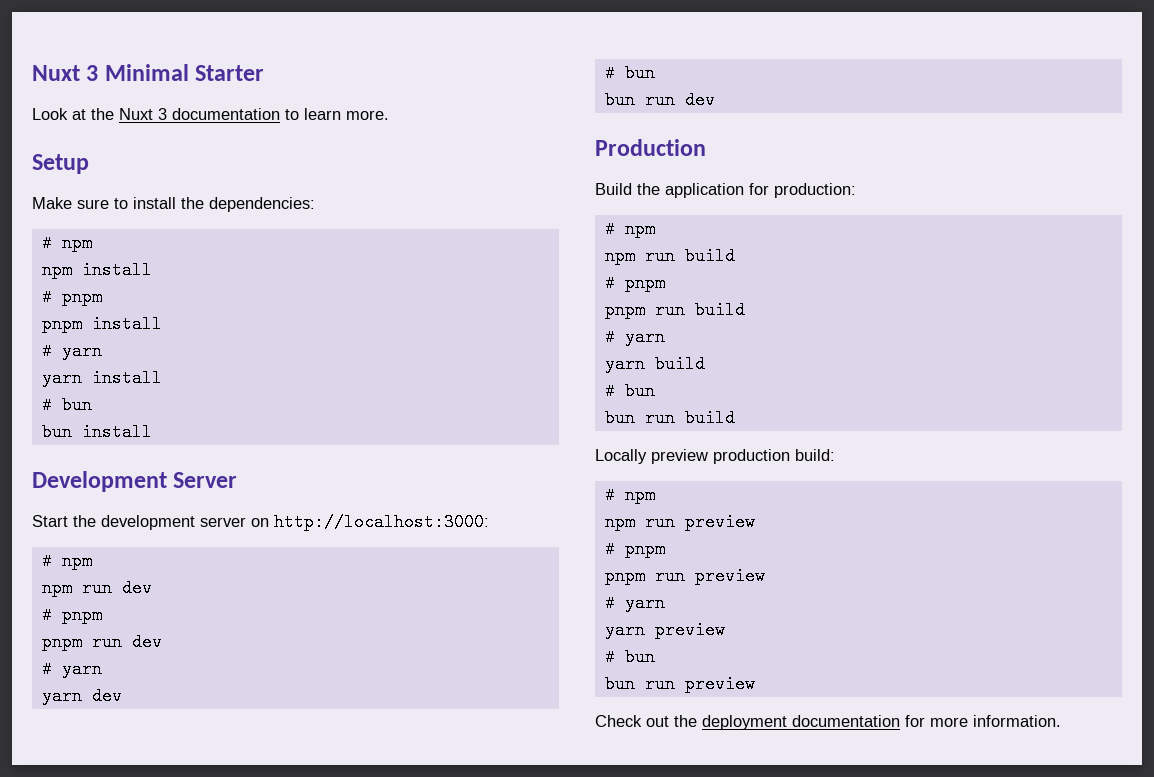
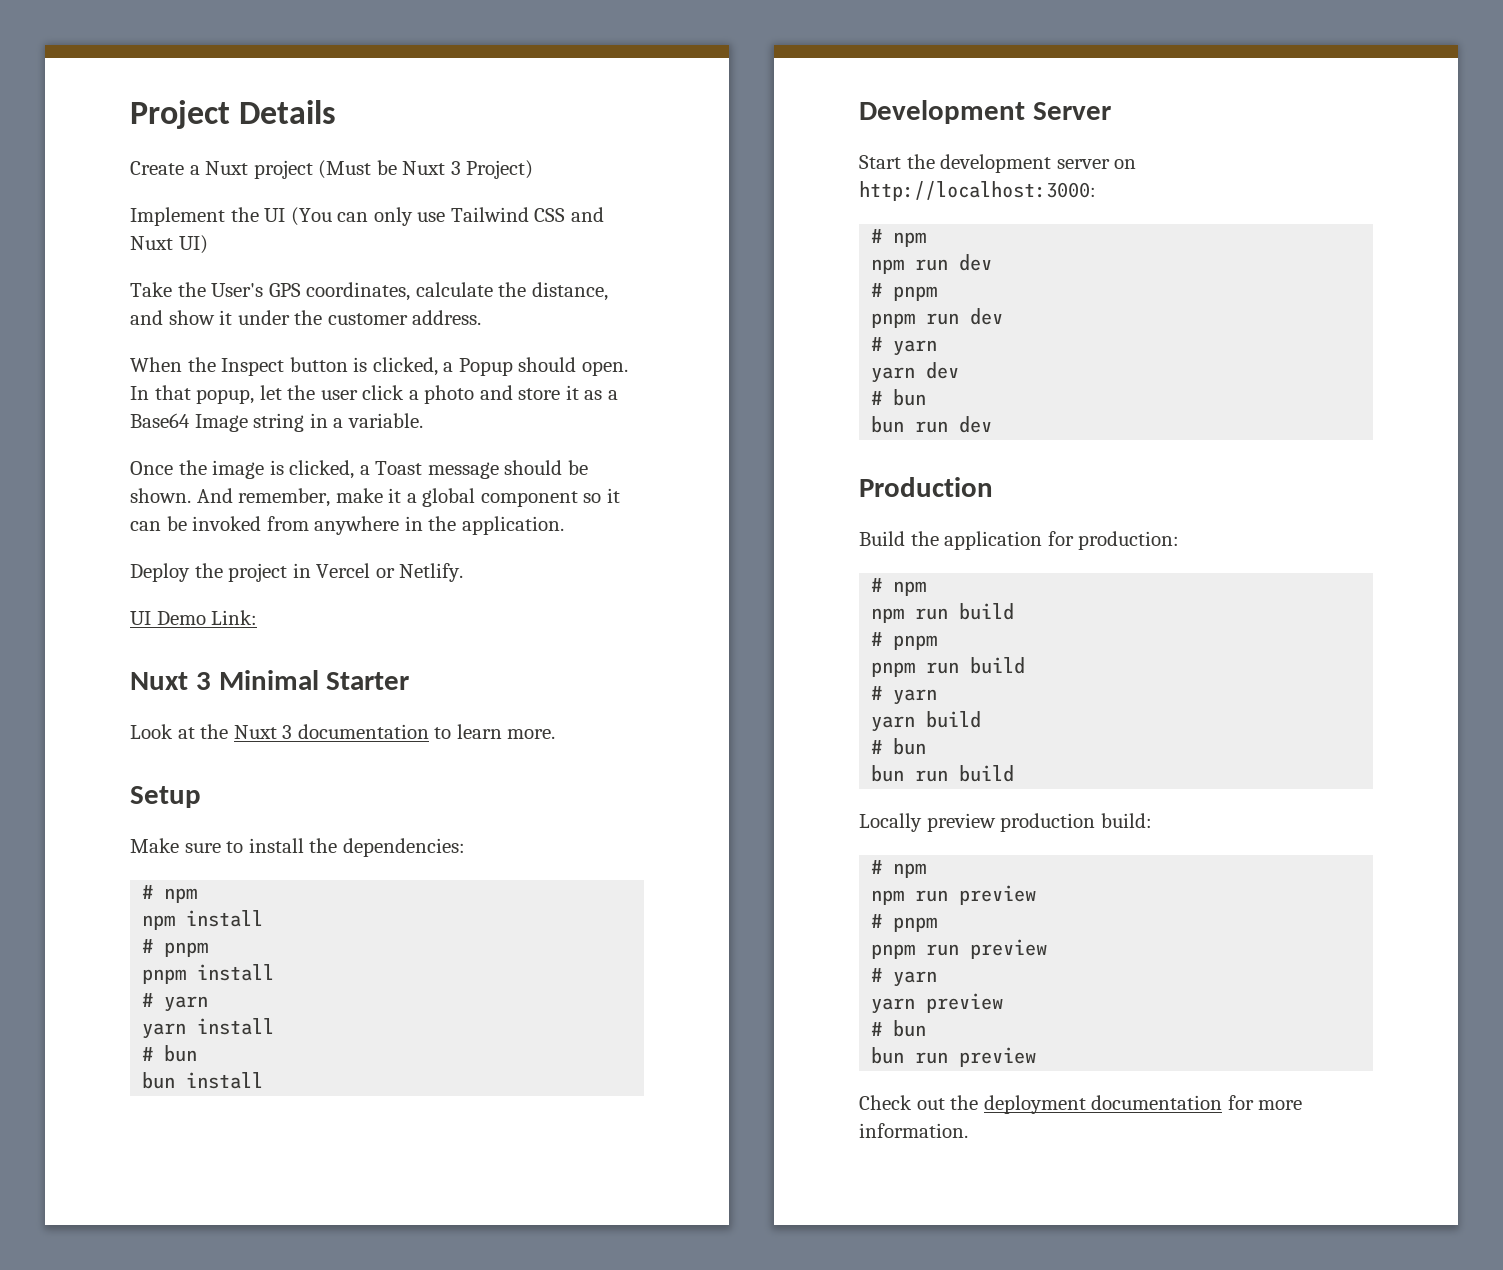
(32, 73) none -> [130,100,337,129] [130,160,534,179] [130,207,604,226] [130,235,208,254] [130,282,608,301] [130,310,482,325] [130,357,628,376] [130,385,618,404] [130,413,423,432] [130,460,588,479] [130,488,620,507] [130,516,564,535] [130,563,464,582] [130,610,258,625] Project Details // Create a Nuxt project (Must be Nuxt 3 Project) // Implement the UI (You can only use Tailwind CSS and Nuxt UI) // Take the User's GPS coordinates, calculate the distance, and show it under the customer address. // When the Inspect button is clicked, a Popup should open. In that popup, let the user click a photo and store it as a Base64 Image string in a variable. // Once the image is clicked, a Toast message should be shown. And remember, make it a global component so it can be invoked from anywhere in the application. // Deploy the project in Vercel or Netlify. // UI Demo Link: //

